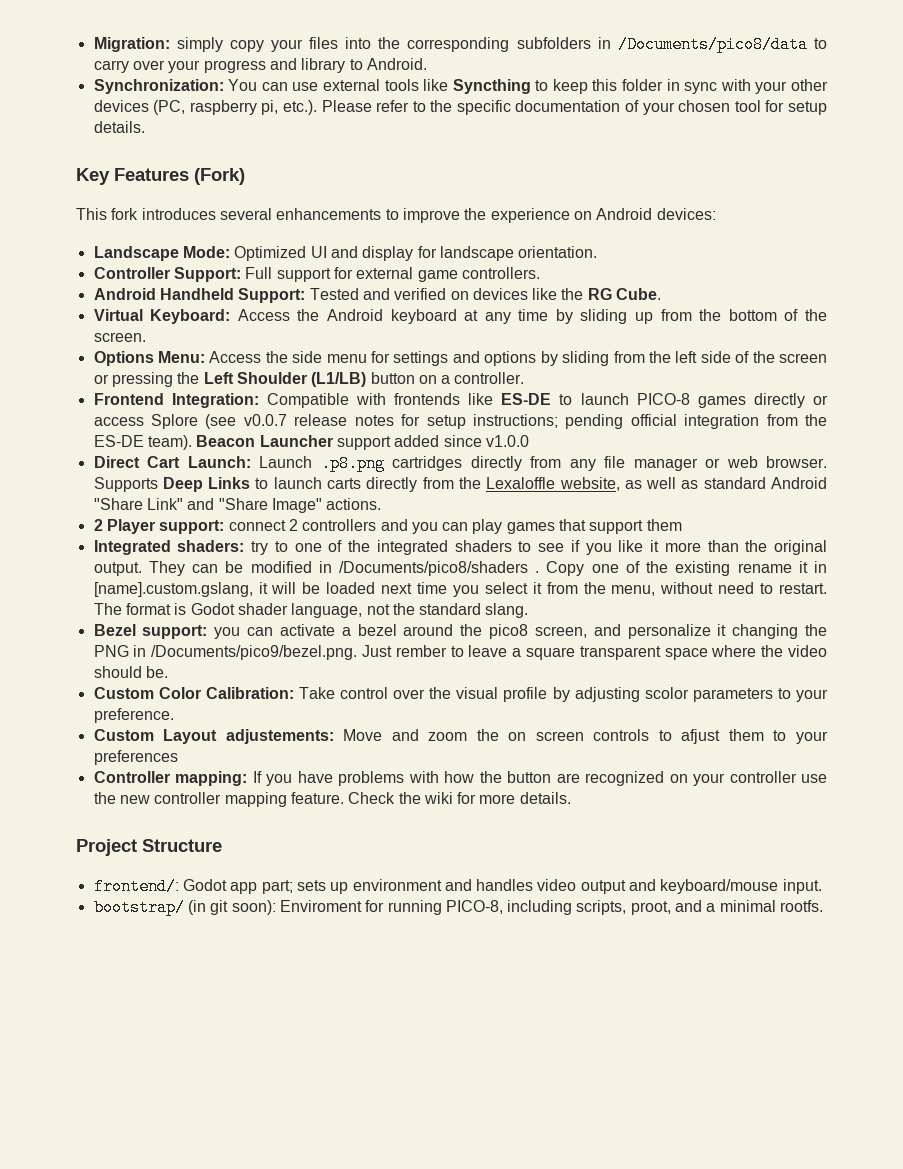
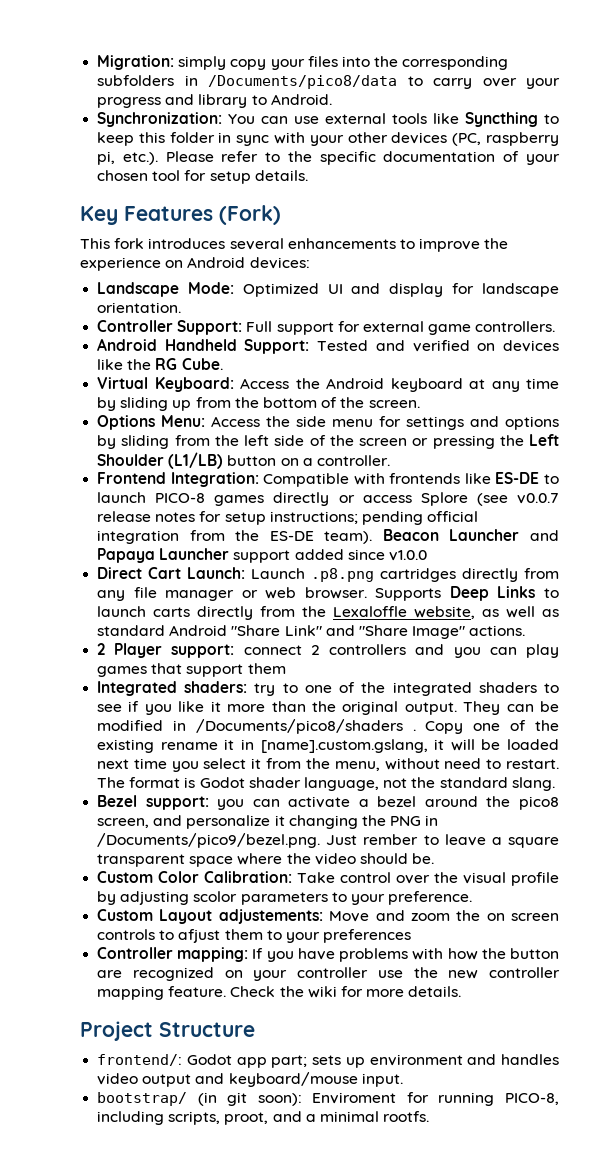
(333, 441) none -> [529,530,559,541] [97,548,230,563] and Papaya Launcher

